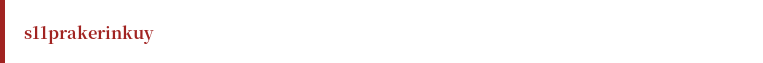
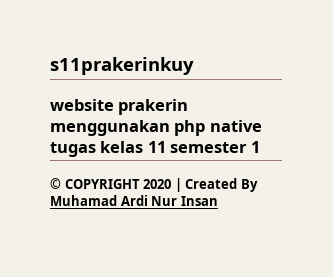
(154, 34) none -> [50,99,189,115] [50,120,262,136] [50,141,260,157] [50,178,258,192] [50,195,218,206] // website prakerin menggunakan php native tugas kelas 11 semester 1 // © COPYRIGHT 2020 | Created By Muhamad Ardi Nur Insan

